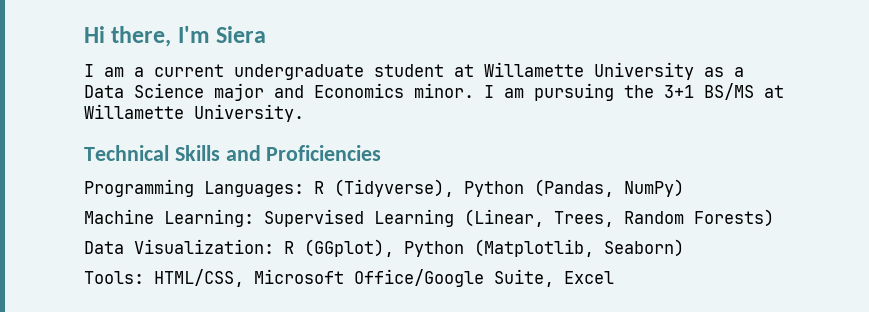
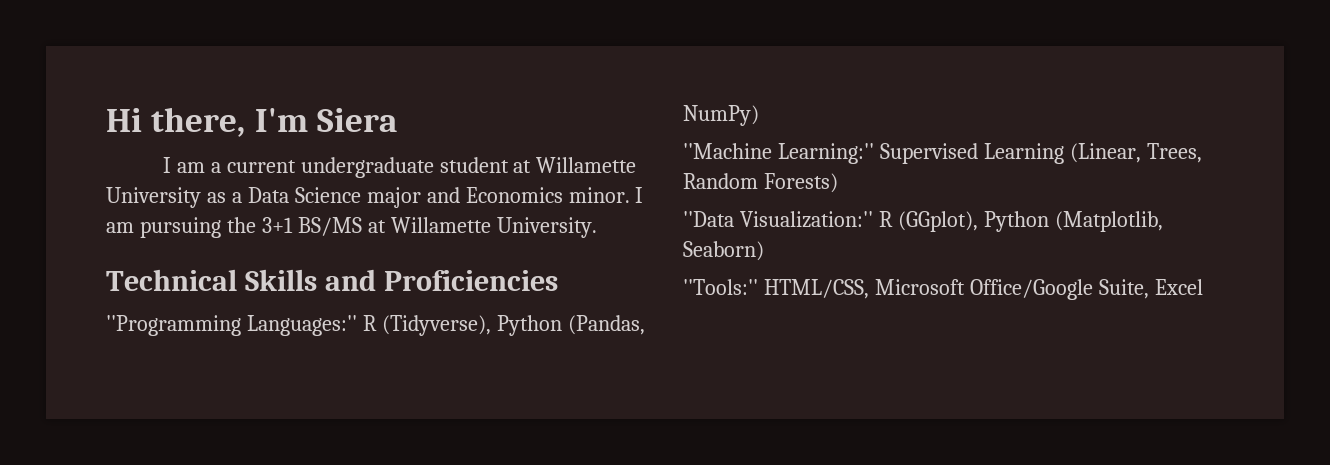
[84,179,304,197] Programming Languages: -> [106,315,357,336] ''Programming Languages:''
[84,209,254,227] Machine Learning: -> [683,143,874,164] ''Machine Learning:''
[84,239,274,254] Data Visualization: -> [683,211,873,228] ''Data Visualization:''
[84,271,144,284] Tools: -> [683,279,758,295] ''Tools:''

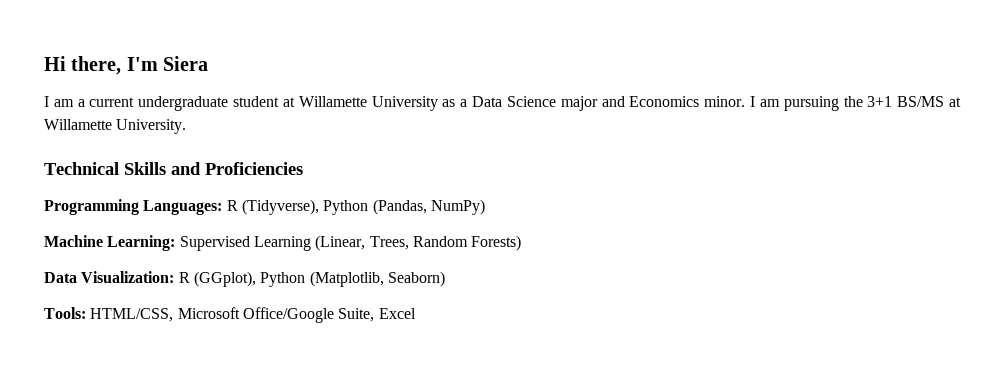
[106,315,357,336] ''Programming Languages:'' -> [44,199,223,215] Programming Languages:
[683,143,874,164] ''Machine Learning:'' -> [44,235,176,251] Machine Learning:
[683,211,873,228] ''Data Visualization:'' -> [44,271,175,283] Data Visualization:
[683,279,758,295] ''Tools:'' -> [44,307,86,319] Tools:

